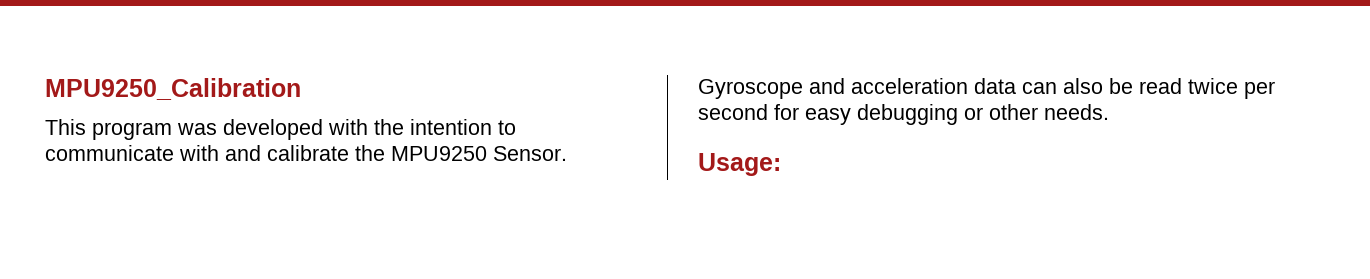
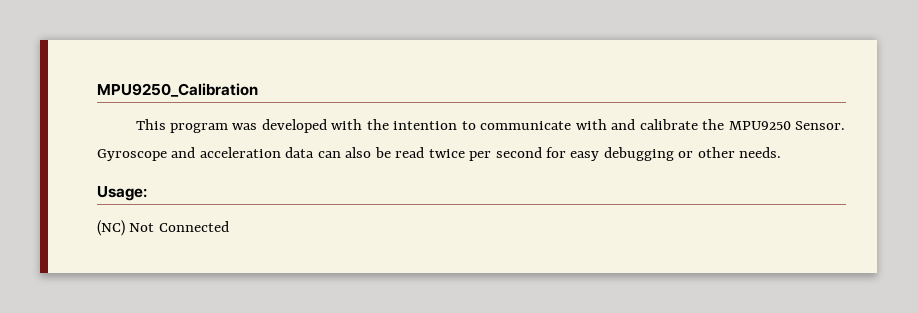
(781, 164) none -> [97,220,229,236] // (NC) Not Connected

